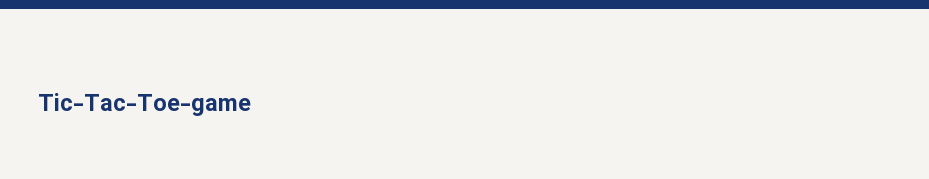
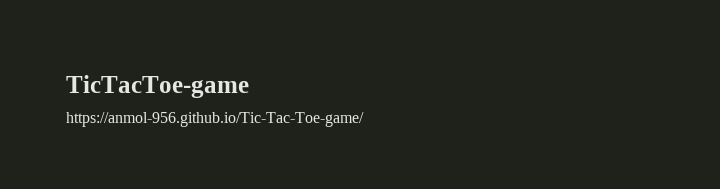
[38,93,251,116] Tic-Tac-Toe-game -> [66,75,249,98] [66,112,364,127] TicTacToe-game // https://anmol-956.github.io/Tic-Tac-Toe-game/

